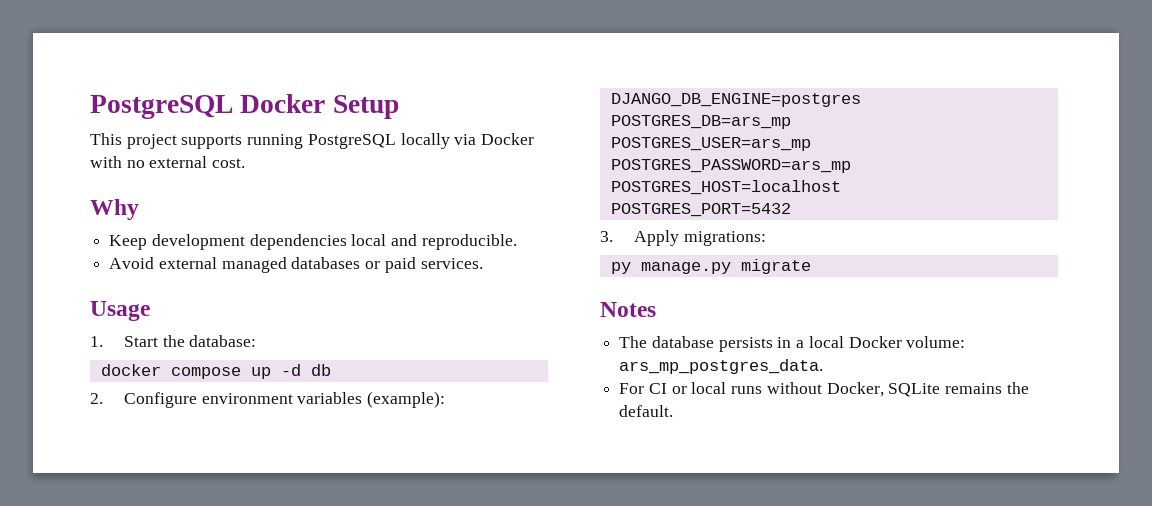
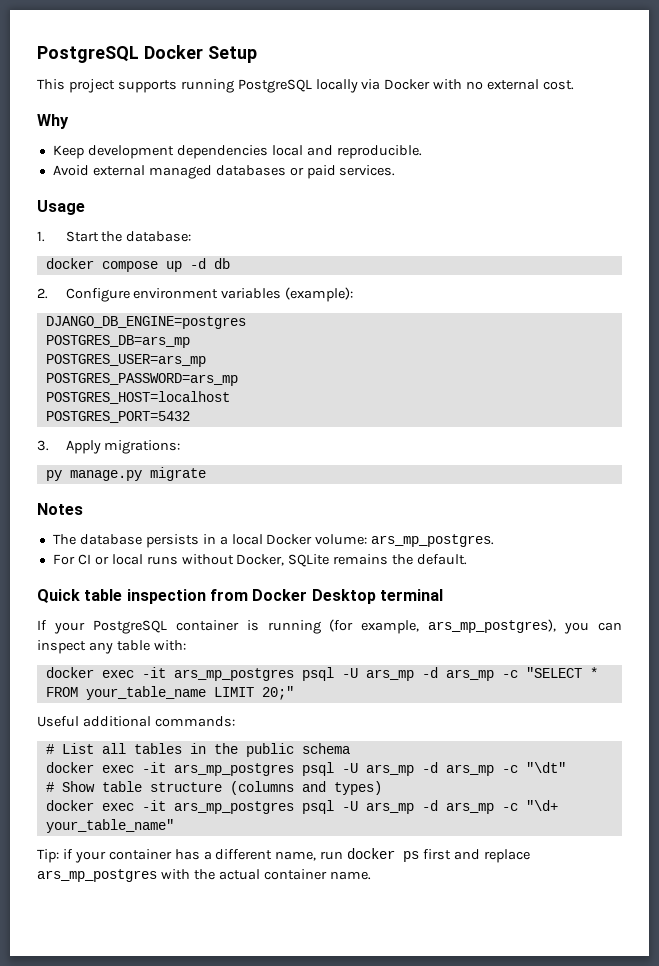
[619,359,824,374] ars_mp_postgres_data. -> [371,534,495,547] ars_mp_postgres.
(674, 411) none -> [37,589,443,604] [37,619,622,634] [37,640,186,654] [45,667,598,681] [45,686,294,700] [37,716,235,727] [45,743,350,757] [45,762,566,776] [45,781,382,795] [45,800,558,814] [45,819,174,833] [37,848,530,863] [37,869,371,882] // Quick table inspection from Docker Desktop terminal // If your PostgreSQL container is running (for example, ars_mp_postgres), you can inspect any table with: // docker exec -it ars_mp_postgres psql -U ars_mp -d ars_mp -c "SELECT * FROM your_table_name LIMIT 20;" // Useful additional commands: // # List all tables in the public schema // docker exec -it ars_mp_postgres psql -U ars_mp -d ars_mp -c "\dt" // # Show table structure (columns and types) // docker exec -it ars_mp_postgres psql -U ars_mp -d ars_mp -c "\d+ your_table_name" // Tip: if your container has a different name, run docker ps first and replace ars_mp_postgres with the actual container name.

